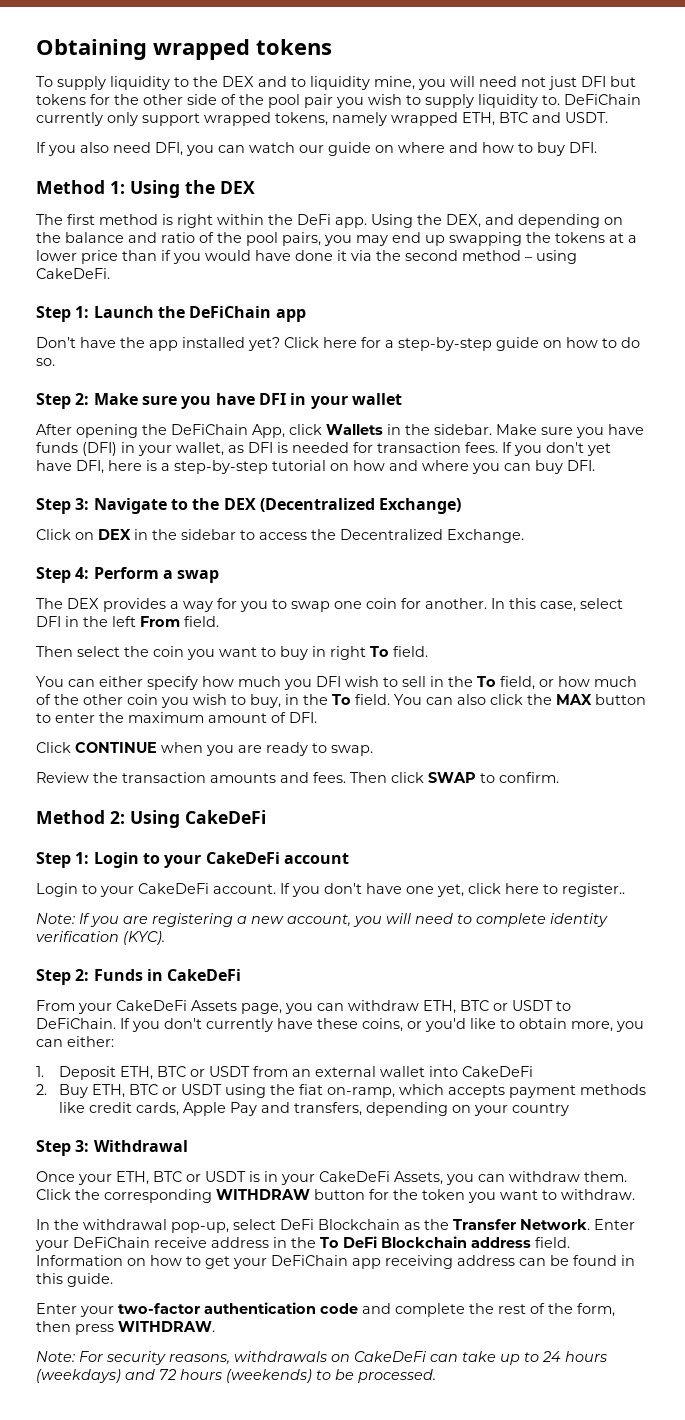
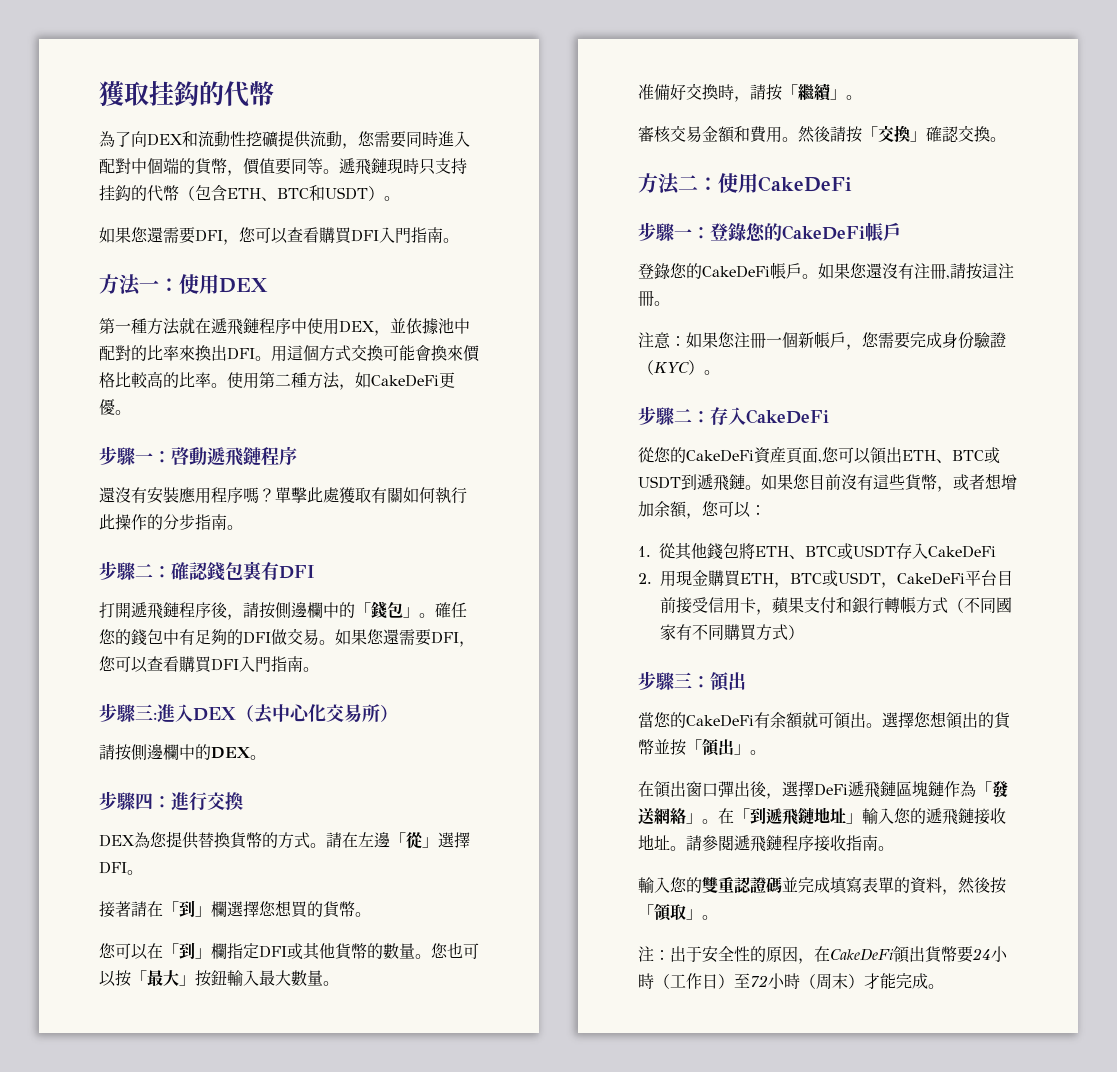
[36,39,332,60] [36,76,636,90] [36,94,641,108] [36,112,608,126] [36,142,597,156] [36,180,255,198] [36,214,623,228] [36,232,637,246] [36,250,577,264] [36,268,110,279] [36,306,306,322] [36,337,640,351] [36,358,55,366] [36,393,402,409] [36,424,644,438] [36,442,611,456] [36,460,595,474] [36,498,462,514] [36,529,524,543] [36,567,220,583] [36,598,623,612] [36,616,219,627] [36,646,428,660] [36,676,637,690] [36,694,646,708] [36,712,317,723] [36,742,373,756] [36,772,559,783] [36,810,266,828] [36,852,349,868] [36,883,625,897] [36,913,608,927] [36,931,165,945] [36,969,242,985] [36,1000,571,1014] [36,1018,644,1032] [36,1036,114,1047] [36,1066,533,1080] [36,1084,646,1098] [58,1102,569,1116] [36,1140,188,1156] [36,1171,627,1185] [36,1189,635,1203] [36,1219,635,1233] [35,1236,570,1251] [36,1255,635,1269] [36,1273,113,1287] [36,1302,615,1317] [36,1321,215,1335] [36,1351,607,1365] [36,1369,436,1383] Obtaining wrapped tokens // To supply liquidity to the DEX and to liquidity mine, you will need not just DFI but tokens for the other side of the pool pair you wish to supply liquidity to. DeFiChain currently only support wrapped tokens, namely wrapped ETH, BTC and USDT. // If you also need DFI, you can watch our guide on where and how to buy DFI. // Method 1: Using the DEX // The first method is right within the DeFi app. Using the DEX, and depending on the balance and ratio of the pool pairs, you may end up swapping the tokens at a lower price than if you would have done it via the second method – using CakeDeFi. // Step 1: Launch the DeFiChain app // Don’t have the app installed yet? Click here for a step-by-step guide on how to do so. // Step 2: Make sure you have DFI in your wallet // After opening the DeFiChain App, click Wallets in the sidebar. Make sure you have funds (DFI) in your wallet, as DFI is needed for transaction fees. If you don't yet have DFI, here is a step-by-step tutorial on how and where you can buy DFI. // Step 3: Navigate to the DEX (Decentralized Exchange) // Click on DEX in the sidebar to access the Decentralized Exchange. // Step 4: Perform a swap // The DEX provides a way for you to swap one coin for another. In this case, select DFI in the left From field. // Then select the coin you want to buy in right To field. // You can either specify how much you DFI wish to sell in the To field, or how much of the other coin you wish to buy, in the To field. You can also click the MAX button to enter the maximum amount of DFI. // Click CONTINUE when you are ready to swap. // Review the transaction amounts and fees. Then click SWAP to confirm. // Method 2: Using CakeDeFi // Step 1: Login to your CakeDeFi account // Login to your CakeDeFi account. If you don't have one yet, click here to register.. // Note: If you are registering a new account, you will need to complete identity verification (KYC). // Step 2: Funds in CakeDeFi // From your CakeDeFi Assets page, you can withdraw ETH, BTC or USDT to DeFiChain. If you don't currently have these coins, or you'd like to obtain more, you can either: // 1. Deposit ETH, BTC or USDT from an external wallet into CakeDeFi // 2. Buy ETH, BTC or USDT using the fiat on-ramp, which accepts payment methods like credit cards, Apple Pay and transfers, depending on your country // Step 3: Withdrawal // Once your ETH, BTC or USDT is in your CakeDeFi Assets, you can withdraw them. Click the corresponding WITHDRAW button for the token you want to withdraw. // In the withdrawal pop-up, select DeFi Blockchain as the Transfer Network. Enter your DeFiChain receive address in the To DeFi Blockchain address field. Information on how to get your DeFiChain app receiving address can be found in this guide. // Enter your two-factor authentication code and complete the rest of the form, then press WITHDRAW. // Note: For security reasons, withdrawals on CakeDeFi can take up to 24 hours (weekdays) and 72 hours (weekends) to be processed. -> [99,81,274,107] [99,130,470,149] [99,158,467,176] [99,185,400,202] [99,227,459,245] [99,274,268,296] [99,318,470,336] [99,344,481,362] [99,371,455,390] [99,399,131,415] [99,446,297,466] [99,487,467,504] [99,514,243,530] [99,561,315,581] [99,601,467,620] [99,628,475,647] [99,656,319,673] [99,703,398,724] [99,744,266,761] [99,791,243,811] [99,831,470,849] [99,861,143,875] [99,900,371,918] [99,942,479,960] [99,970,339,987] [638,83,862,102] [638,125,1006,143] [638,173,852,195] [638,222,901,242] [638,262,1014,280] [638,290,670,307] [638,331,1006,350] [638,360,720,375] [638,406,829,425] [638,446,1000,464] [638,473,1017,492] [638,501,766,519] [638,543,996,560] [638,570,1013,588] [660,596,1012,615] [660,624,804,641] [638,671,746,691] [638,711,1011,729] [638,738,766,756] [638,780,1008,799] [638,807,1006,825] [638,834,894,852] [638,876,1006,895] [638,903,718,921] [638,946,1008,964] [638,973,944,990] 獲取挂鈎的代幣 // 為了向DEX和流動性挖礦提供流動，您需要同時進入配對中個端的貨幣，價值要同等。遞飛鏈現時只支持挂鈎的代幣（包含ETH、BTC和USDT）。 // 如果您還需要DFI，您可以查看購買DFI入門指南。 // 方法一：使用DEX // 第一種方法就在遞飛鏈程序中使用DEX，並依據池中配對的比率來換出DFI。用這個方式交換可能會換來價格比較高的比率。使用第二種方法，如CakeDeFi更優。 // 步驟一：啓動遞飛鏈程序 // 還沒有安裝應用程序嗎？單擊此處獲取有關如何執行此操作的分步指南。 // 步驟二：確認錢包裏有DFI // 打開遞飛鏈程序後，請按側邊欄中的「錢包」。確任您的錢包中有足夠的DFI做交易。如果您還需要DFI，您可以查看購買DFI入門指南。 // 步驟三:進入DEX（去中心化交易所） // 請按側邊欄中的DEX。 // 步驟四：進行交換 // DEX為您提供替換貨幣的方式。請在左邊「從」選擇DFI。 // 接著請在「到」欄選擇您想買的貨幣。 // 您可以在「到」欄指定DFI或其他貨幣的數量。您也可以按「最大」按鈕輸入最大數量。 // 准備好交換時，請按「繼續」。 // 審核交易金額和費用。然後請按「交換」確認交換。 // 方法二：使用CakeDeFi // 步驟一：登錄您的CakeDeFi帳戶 // 登錄您的CakeDeFi帳戶。如果您還沒有注冊,請按這注冊。 // 注意：如果您注冊一個新帳戶，您需要完成身份驗證（KYC）。 // 步驟二：存入CakeDeFi // 從您的CakeDeFi資産頁面,您可以領出ETH、BTC或USDT到遞飛鏈。如果您目前沒有這些貨幣，或者想增加余額，您可以： // 1.從其他錢包將ETH、BTC或USDT存入CakeDeFi // 2.用現金購買ETH，BTC或USDT，CakeDeFi平台目前接受信用卡，蘋果支付和銀行轉帳方式（不同國家有不同購買方式） // 步驟三：領出 // 當您的CakeDeFi有余額就可領出。選擇您想領出的貨幣並按「領出」。 // 在領出窗口彈出後，選擇DeFi遞飛鏈區塊鏈作為「發送網絡」。在「到遞飛鏈地址」輸入您的遞飛鏈接收地址。請參閱遞飛鏈程序接收指南。 // 輸入您的雙重認證碼並完成填寫表單的資料，然後按「領取」。 // 注：出于安全性的原因，在CakeDeFi領出貨幣要24小時（工作日）至72小時（周末）才能完成。

